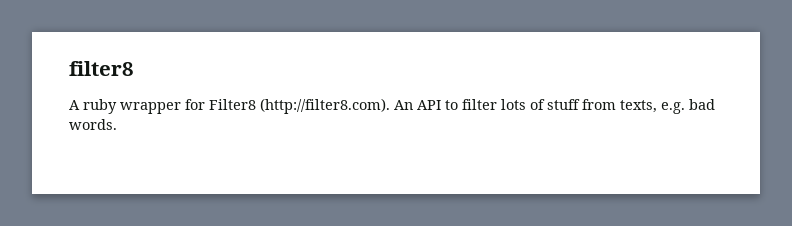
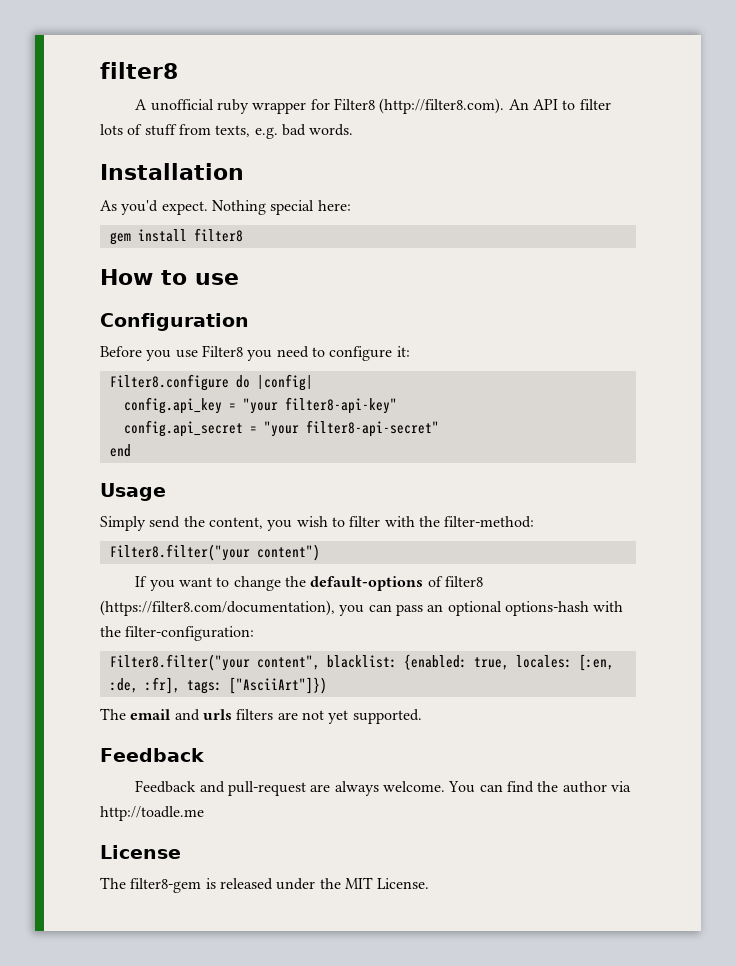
(80, 105) none -> [150,99,214,111] unofficial
(117, 124) none -> [100,163,244,180] [100,200,351,215] [109,228,243,245] [100,269,239,285] [100,313,249,331] [100,345,410,361] [109,374,313,391] [123,397,397,414] [123,420,439,437] [109,444,131,457] [100,483,166,501] [100,516,535,531] [109,544,320,561] [135,576,483,591] [100,600,624,616] [100,626,255,641] [109,654,614,671] [109,677,327,694] [100,708,422,724] [100,748,204,762] [135,780,631,796] [100,806,204,821] [100,845,181,859] [100,877,430,893] // Installation // As you'd expect. Nothing special here: // gem install filter8 // How to use // Configuration // Before you use Filter8 you need to configure it: // Filter8.configure do |config| // config.api_key = "your filter8-api-key" // config.api_secret = "your filter8-api-secret" // end // Usage // Simply send the content, you wish to filter with the filter-method: // Filter8.filter("your content") // If you want to change the default-options of filter8 (https://filter8.com/documentation), you can pass an optional options-hash with the filter-configuration: // Filter8.filter("your content", blacklist: {enabled: true, locales: [:en, :de, :fr], tags: ["AsciiArt"]}) // The email and urls filters are not yet supported. // Feedback // Feedback and pull-request are always welcome. You can find the author via http://toadle.me // License // The filter8-gem is released under the MIT License.

